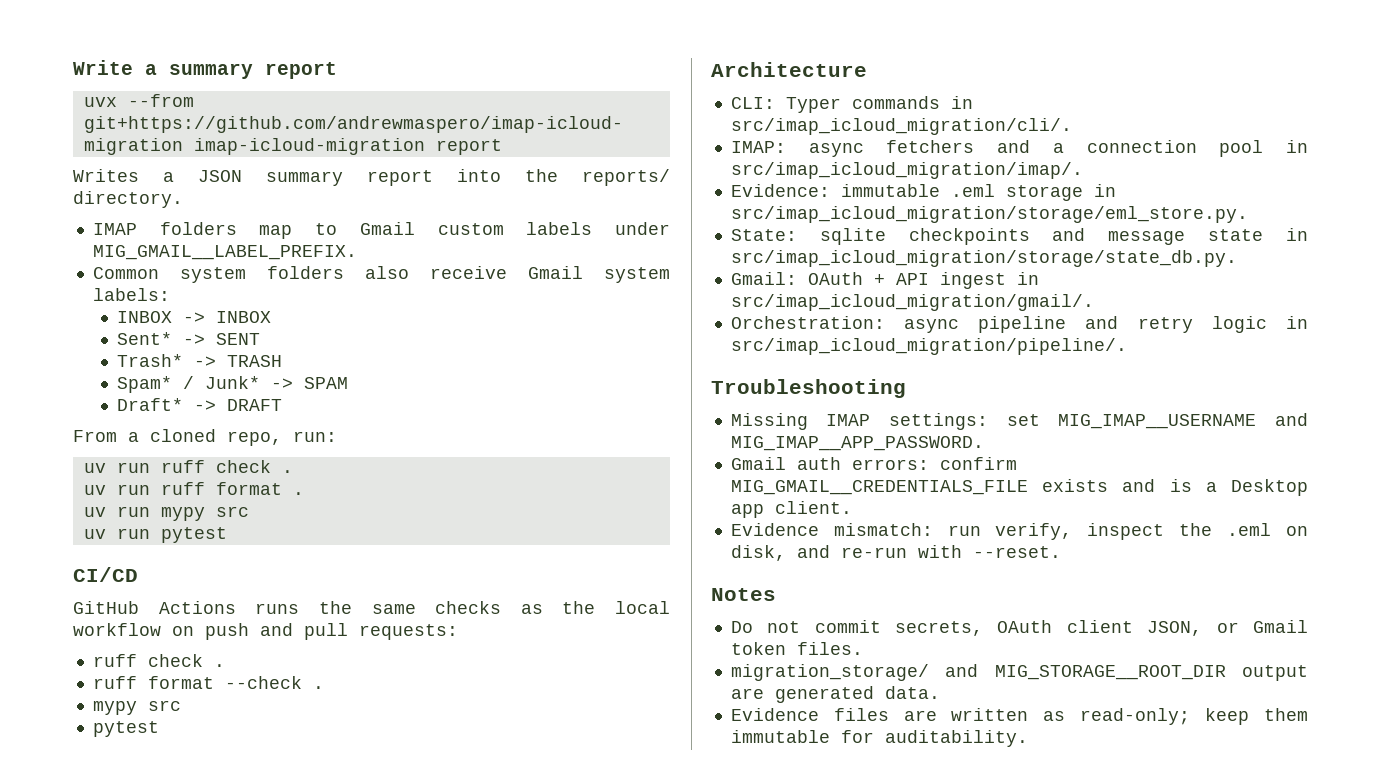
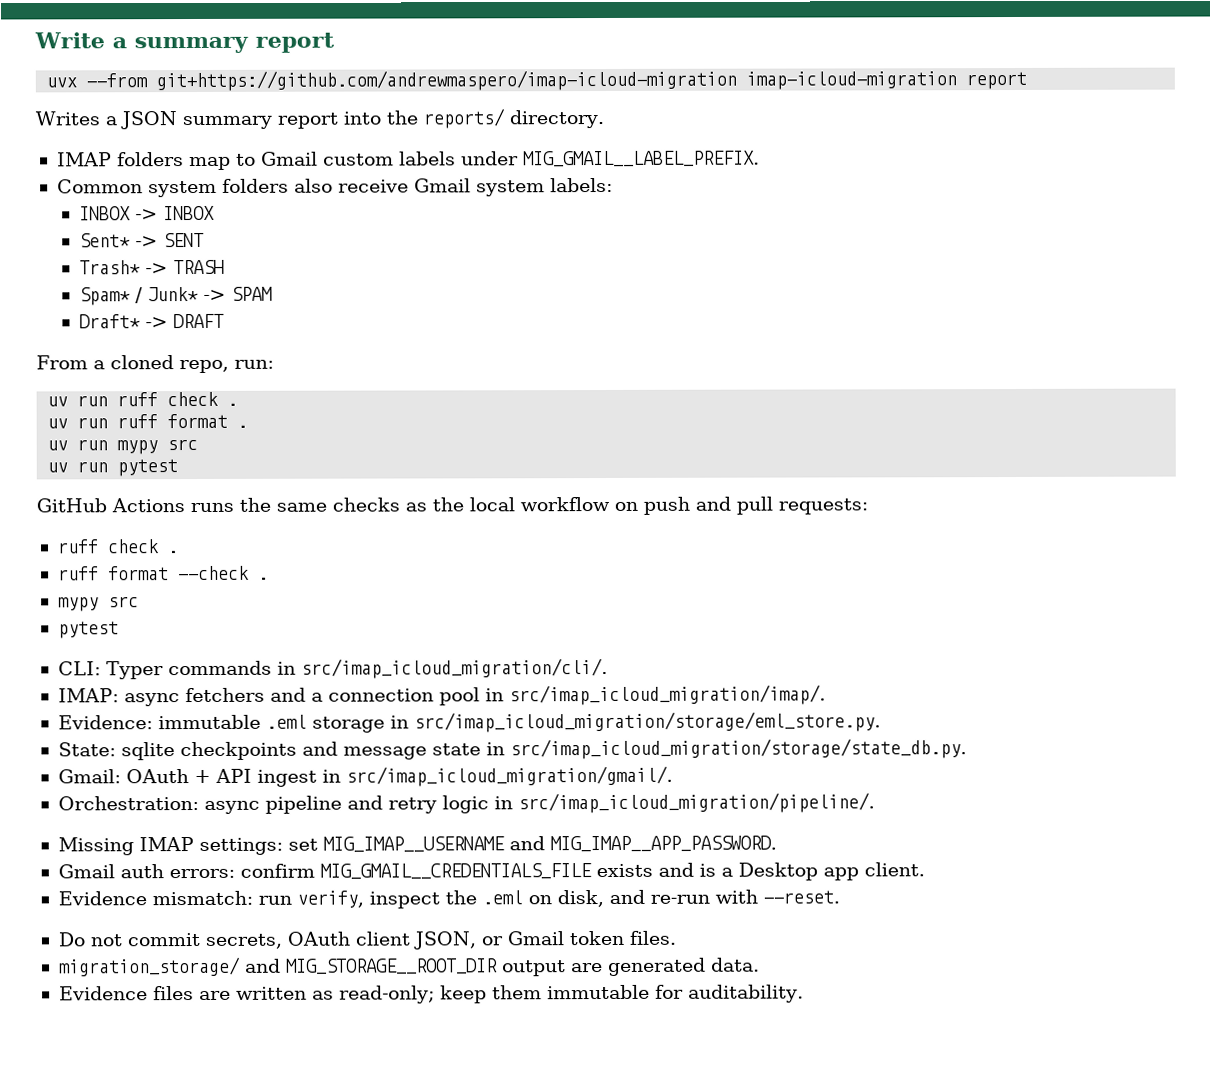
[73,567,138,582] // CI/CD -> (179, 468) none
[711,62,867,77] // Architecture -> (119, 630) none
[711,379,906,398] // Troubleshooting -> (875, 803) none
[711,588,776,601] // Notes -> (840, 897) none

